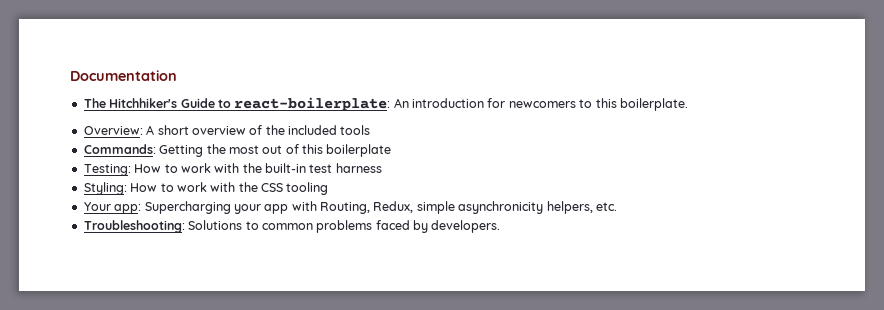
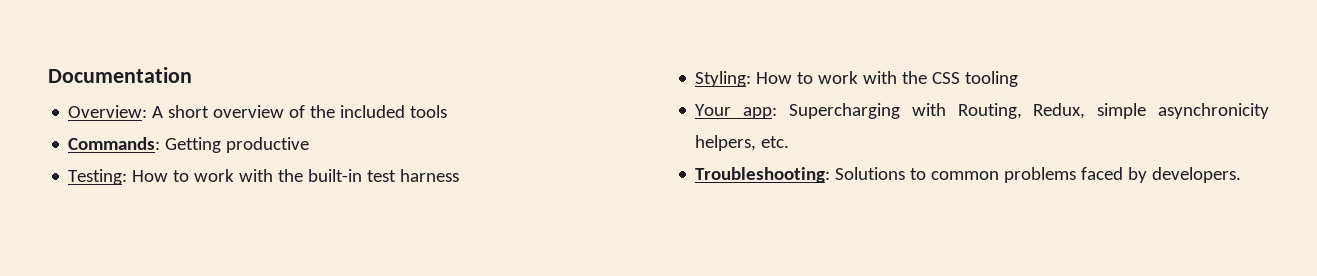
[83,97,688,111] // The Hitchhiker's Guide to react-boilerplate: An introduction for newcomers to this boilerplate. -> (192, 75) none
[206,144,392,157] the most out of this boilerplate -> [226,137,310,153] productive
[233,204,289,214] your app -> (900, 111) none

